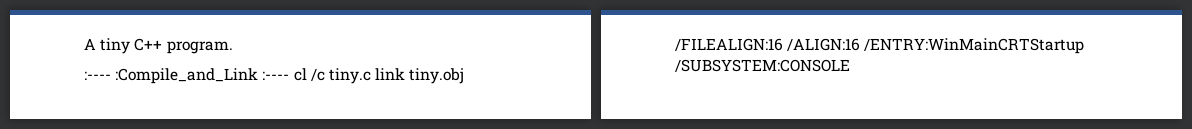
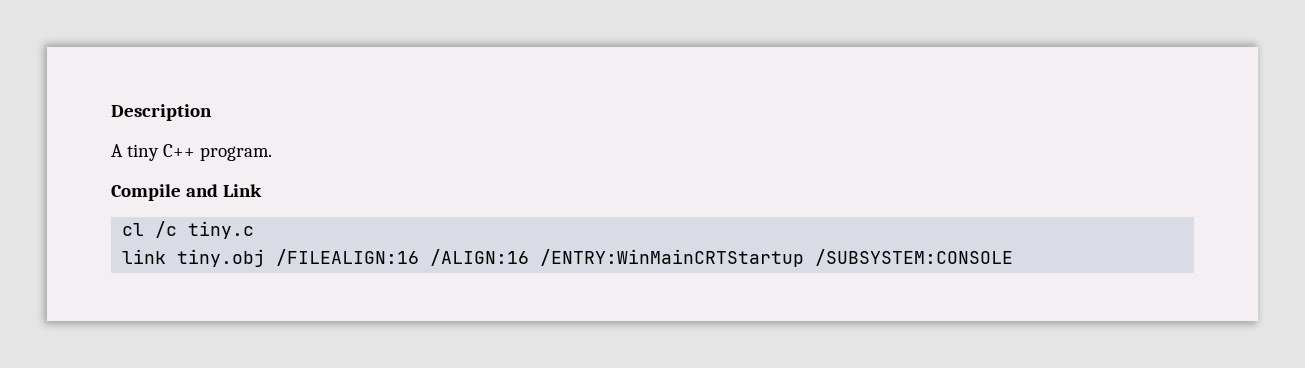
(84, 44) none -> [111,104,212,121] Description //
[84,68,290,84] :---- :Compile_and_Link :---- -> [111,184,263,201] Compile and Link //
(371, 76) none -> (255, 230) //

